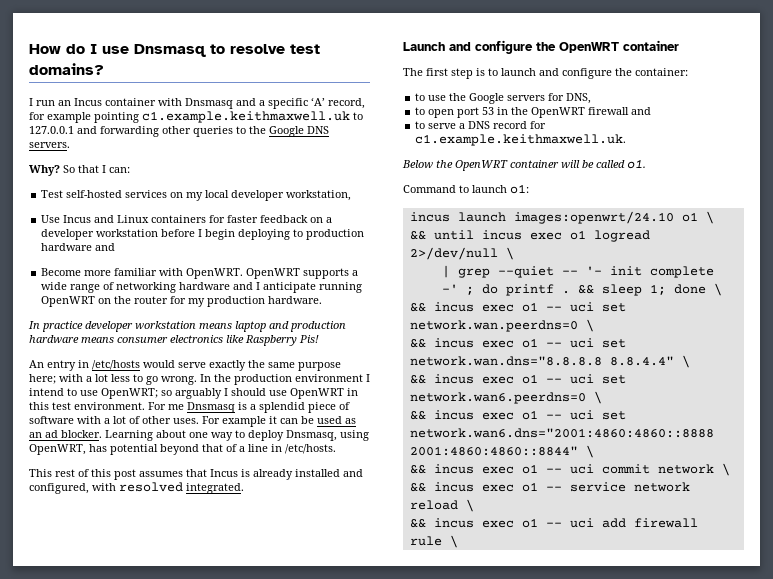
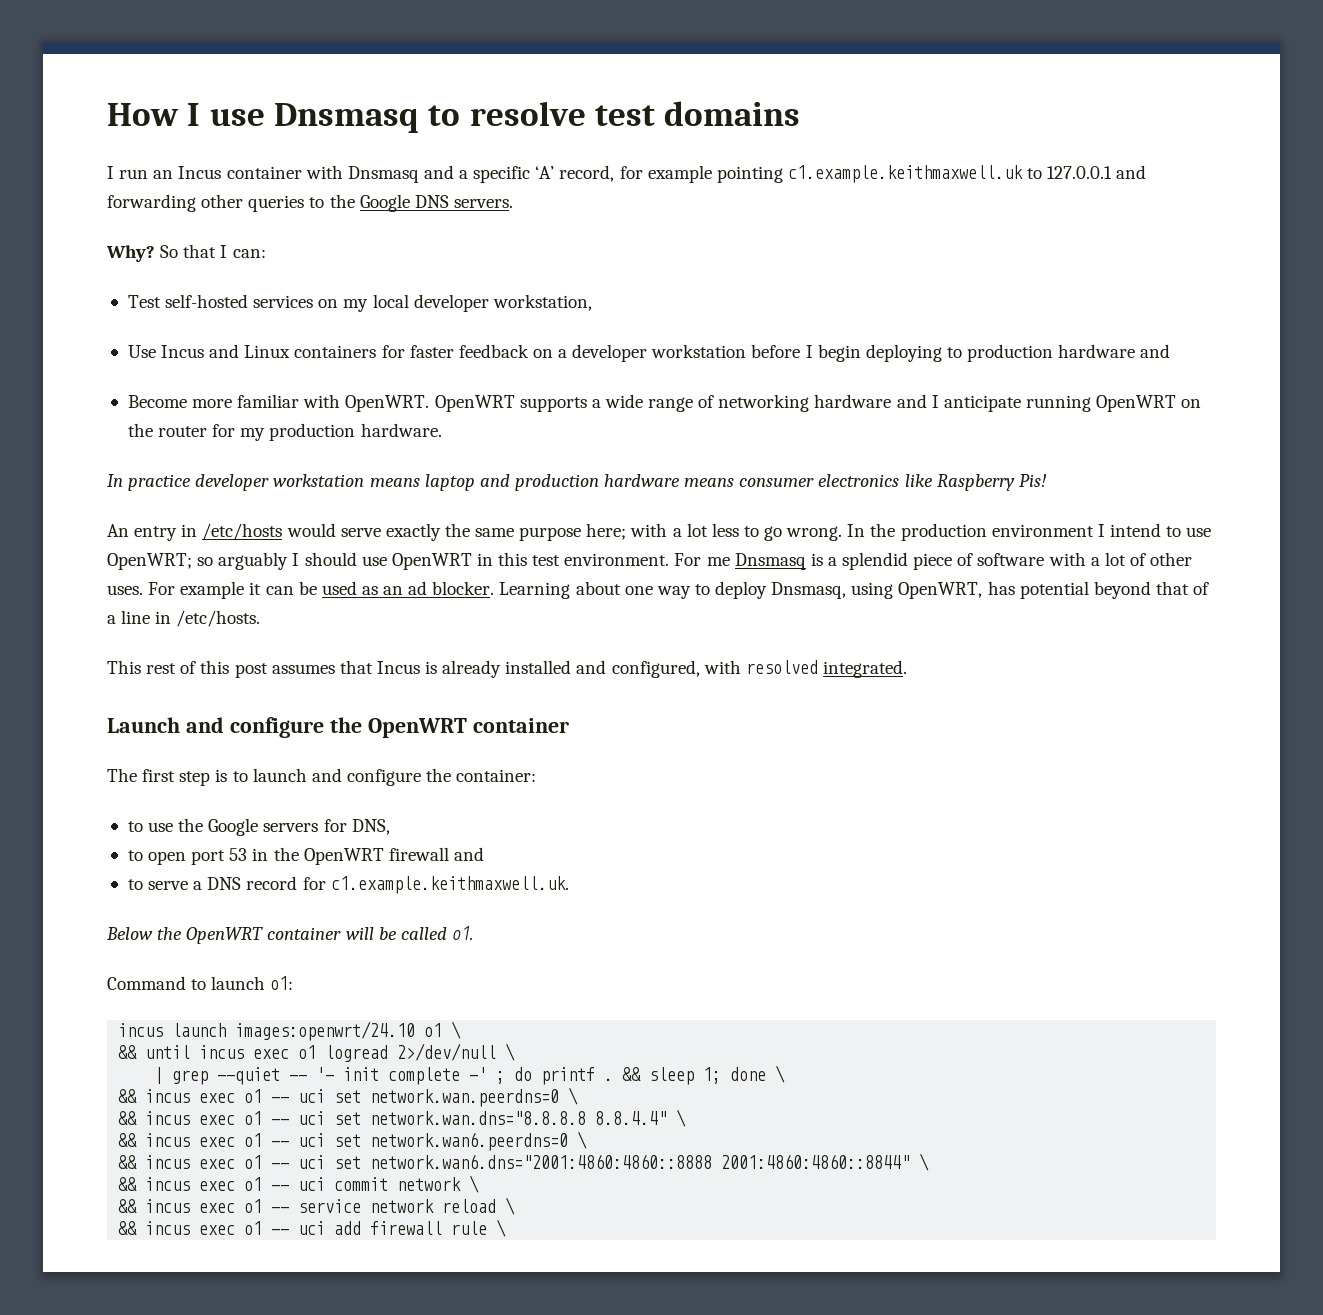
[66,44,85,54] do -> (179, 114) none
[29,63,104,75] domains? -> [664,101,801,126] domains

